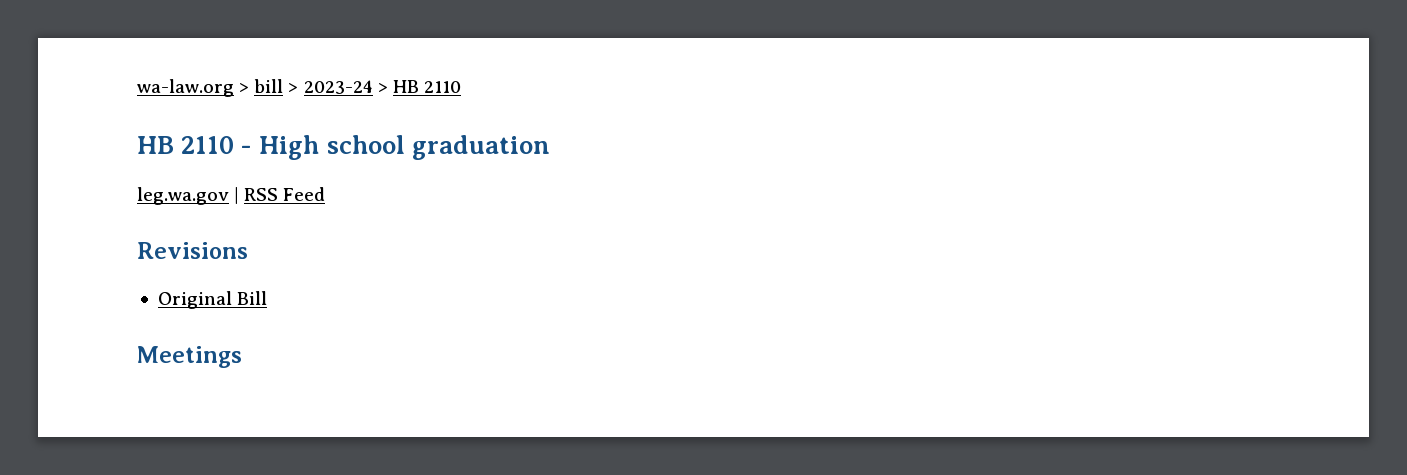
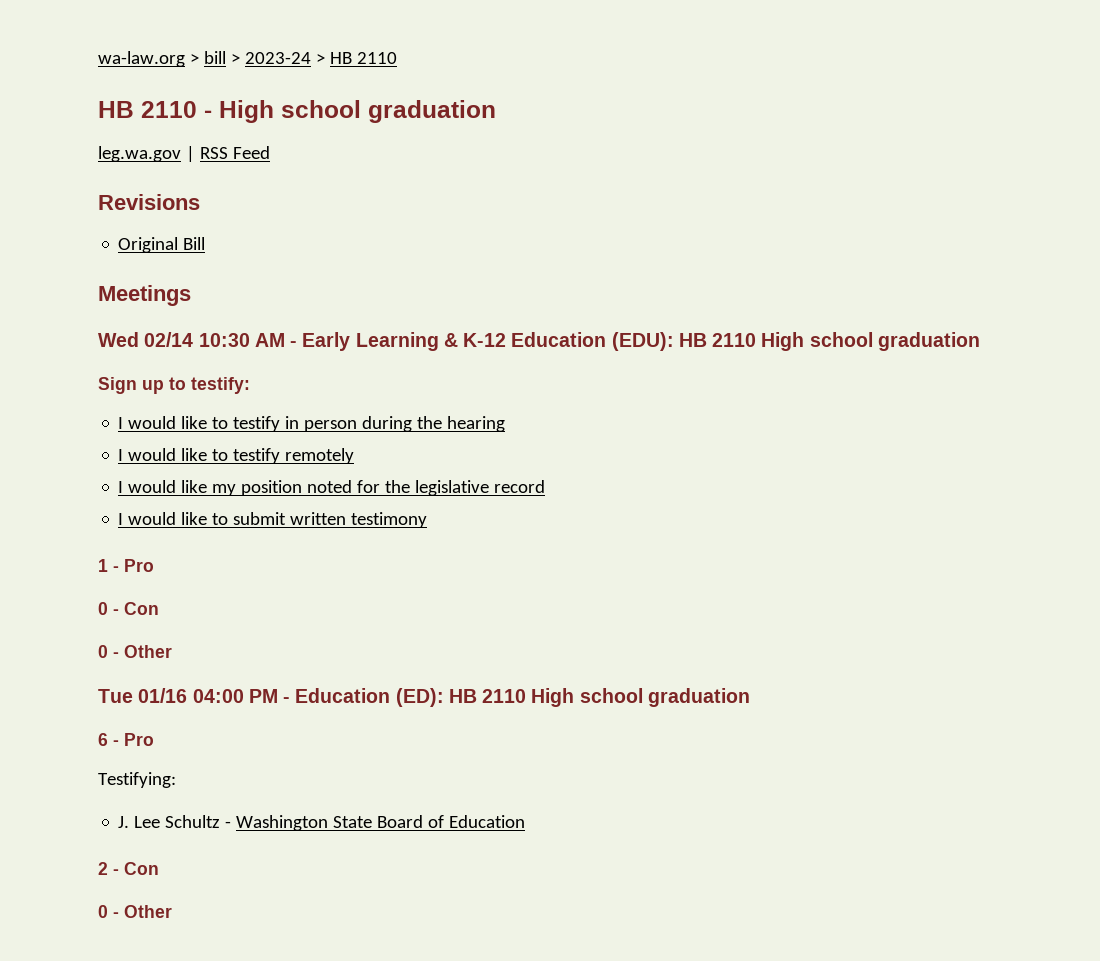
(242, 357) none -> [98,332,980,351] [98,377,250,394] [118,416,506,432] [118,448,355,464] [118,480,546,496] [118,512,428,528] [98,559,154,572] [98,602,159,615] [98,645,172,658] [98,688,750,707] [98,733,154,746] [98,772,176,788] [118,815,526,831] [98,862,159,875] [98,905,172,918] // Wed 02/14 10:30 AM - Early Learning & K-12 Education (EDU): HB 2110 High school graduation // Sign up to testify: // I would like to testify in person during the hearing // I would like to testify remotely // I would like my position noted for the legislative record // I would like to submit written testimony // 1 - Pro // 0 - Con // 0 - Other // Tue 01/16 04:00 PM - Education (ED): HB 2110 High school graduation // 6 - Pro // Testifying: // J. Lee Schultz - Washington State Board of Education // 2 - Con // 0 - Other

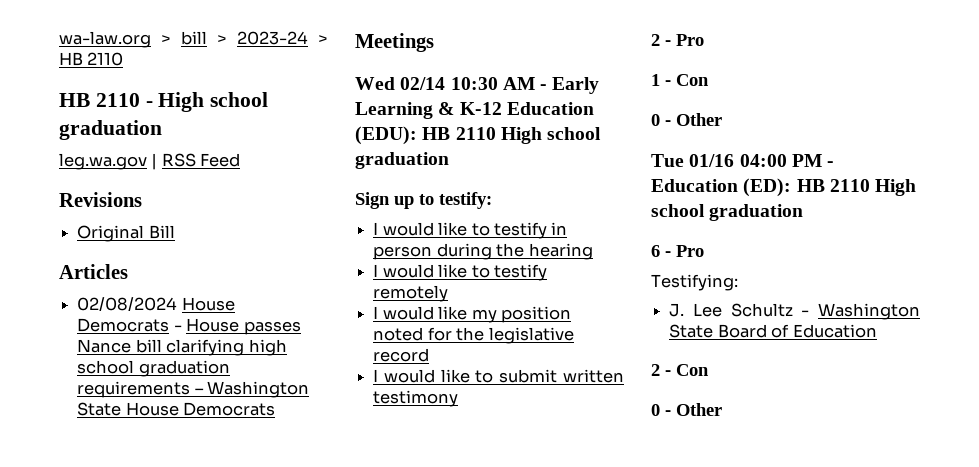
(206, 243) none -> [59,264,128,279] [77,297,235,311] [77,318,301,335] [77,339,287,356] [77,360,230,377] [77,381,310,398] [77,402,276,416] // Articles // 02/08/2024 House Democrats - House passes Nance bill clarifying high school graduation requirements – Washington State House Democrats
[98,559,154,572] [98,602,108,615] 1 - Pro // 0 -> [651,34,704,46] [651,74,660,86] 2 - Pro // 1

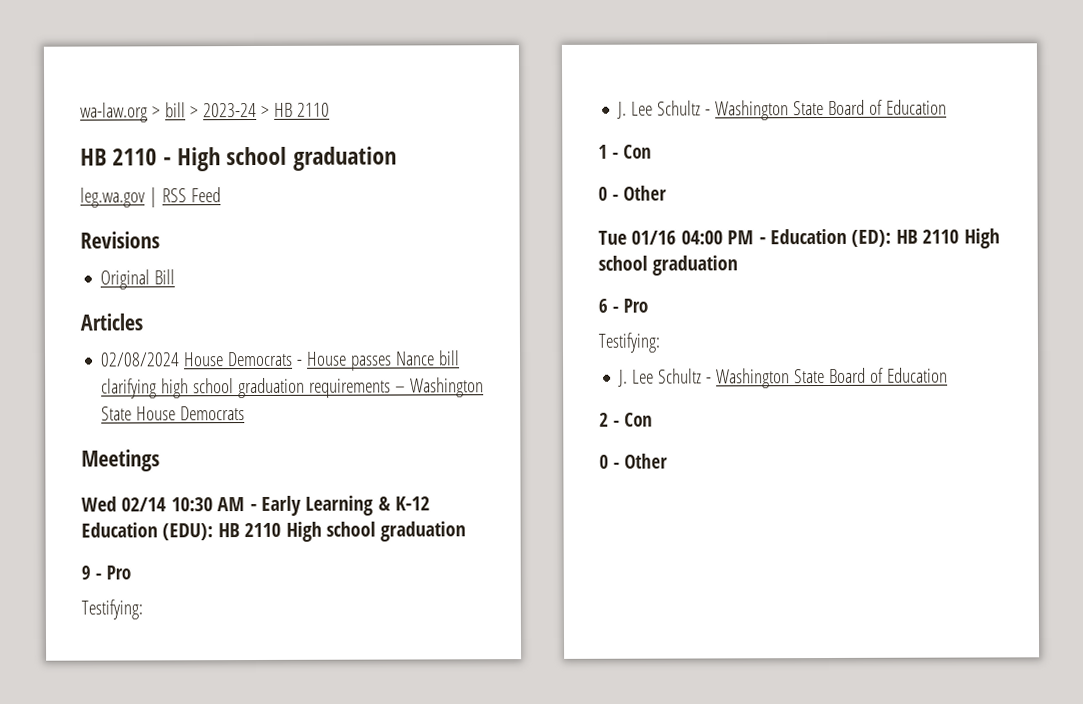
[355,192,492,209] [373,222,568,239] [373,243,593,260] [373,264,547,281] [373,285,449,302] [373,306,571,323] [373,327,574,344] [373,348,430,362] [373,369,624,383] [373,390,459,407] [651,34,704,46] Sign up to testify: // I would like to testify in person during the hearing // I would like to testify remotely // I would like my position noted for the legislative record // I would like to submit written testimony // 2 - Pro -> [81,565,131,580] [81,599,143,620] [617,99,948,121] 9 - Pro // Testifying: // J. Lee Schultz - Washington State Board of Education

